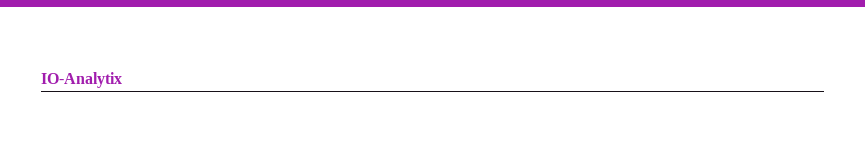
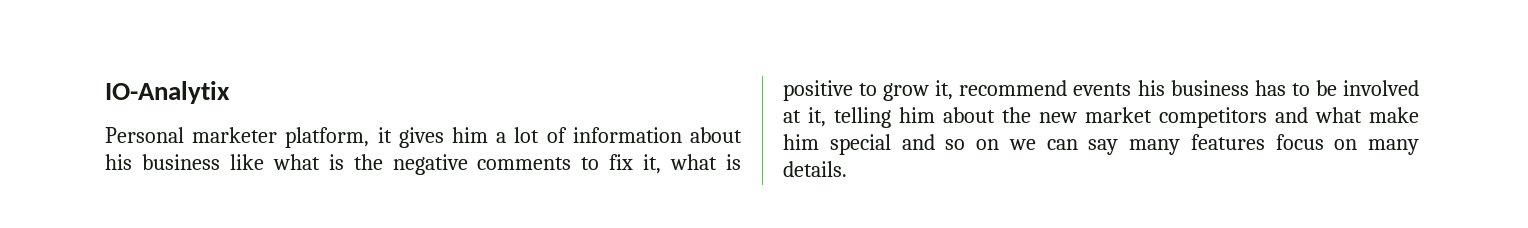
(122, 80) none -> [105,127,742,148] [105,154,741,175] [783,80,1419,101] [783,107,1419,128] [783,134,1419,155] [783,161,847,177] // Personal marketer platform, it gives him a lot of information about his business like what is the negative comments to fix it, what is positive to grow it, recommend events his business has to be involved at it, telling him about the new market competitors and what make him special and so on we can say many features focus on many details.

